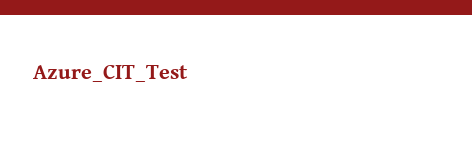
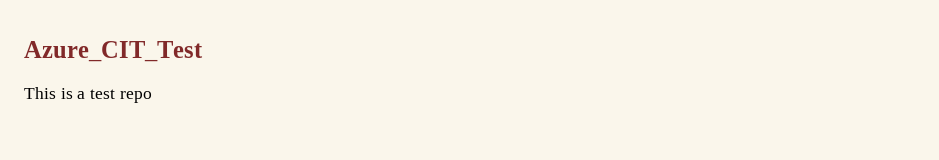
(188, 73) none -> [24,87,152,103] // This is a test repo

